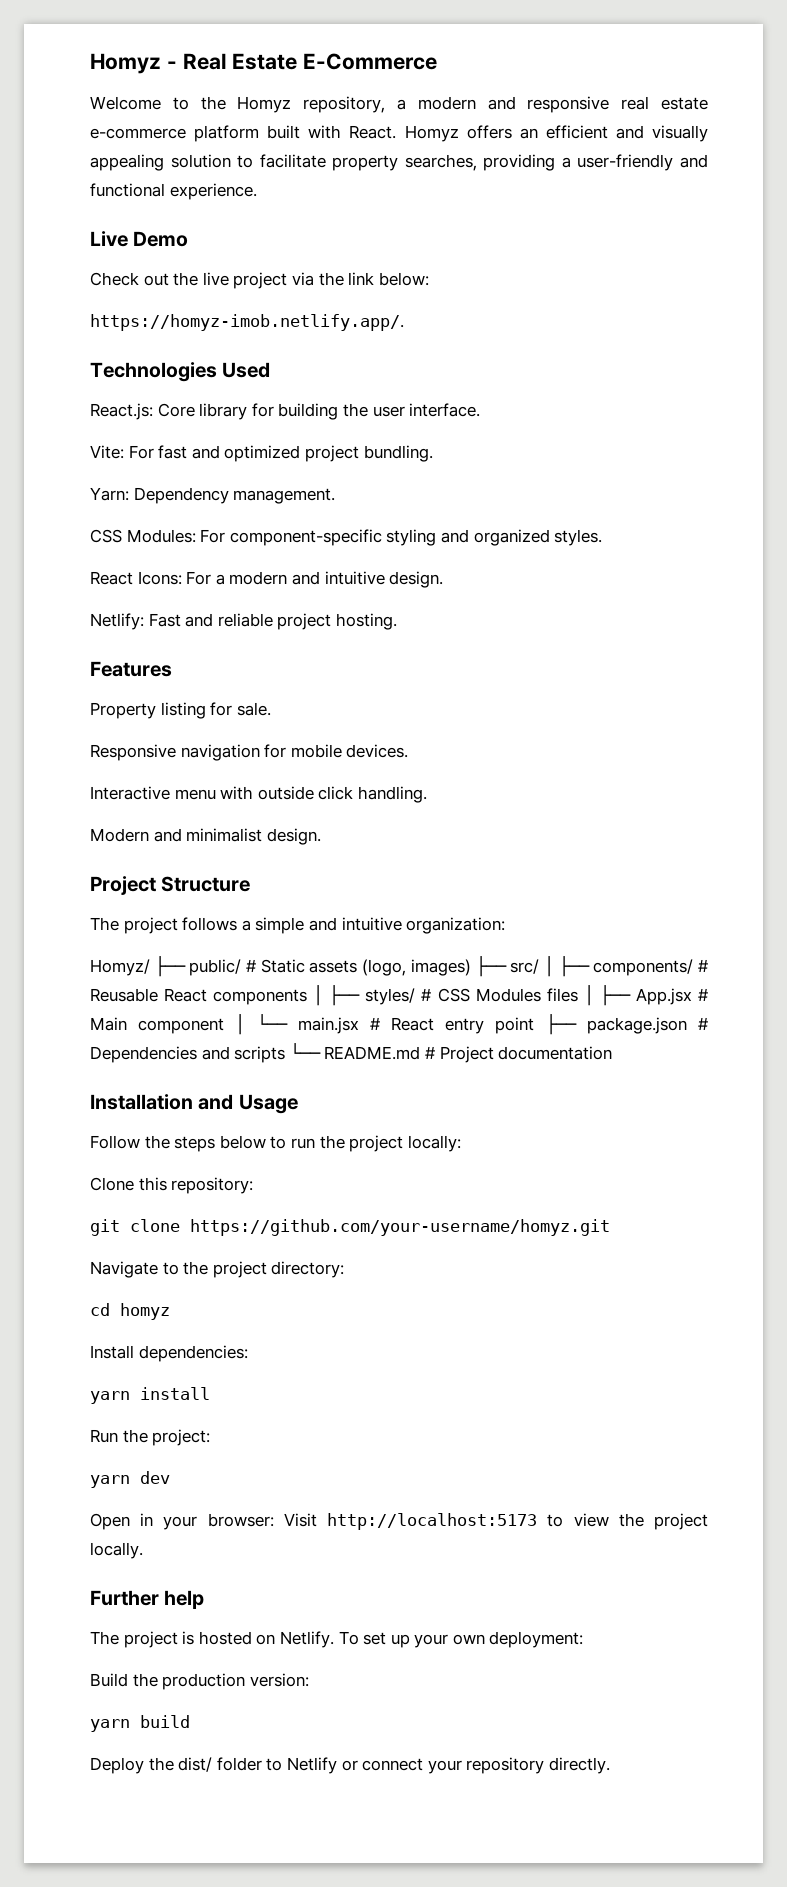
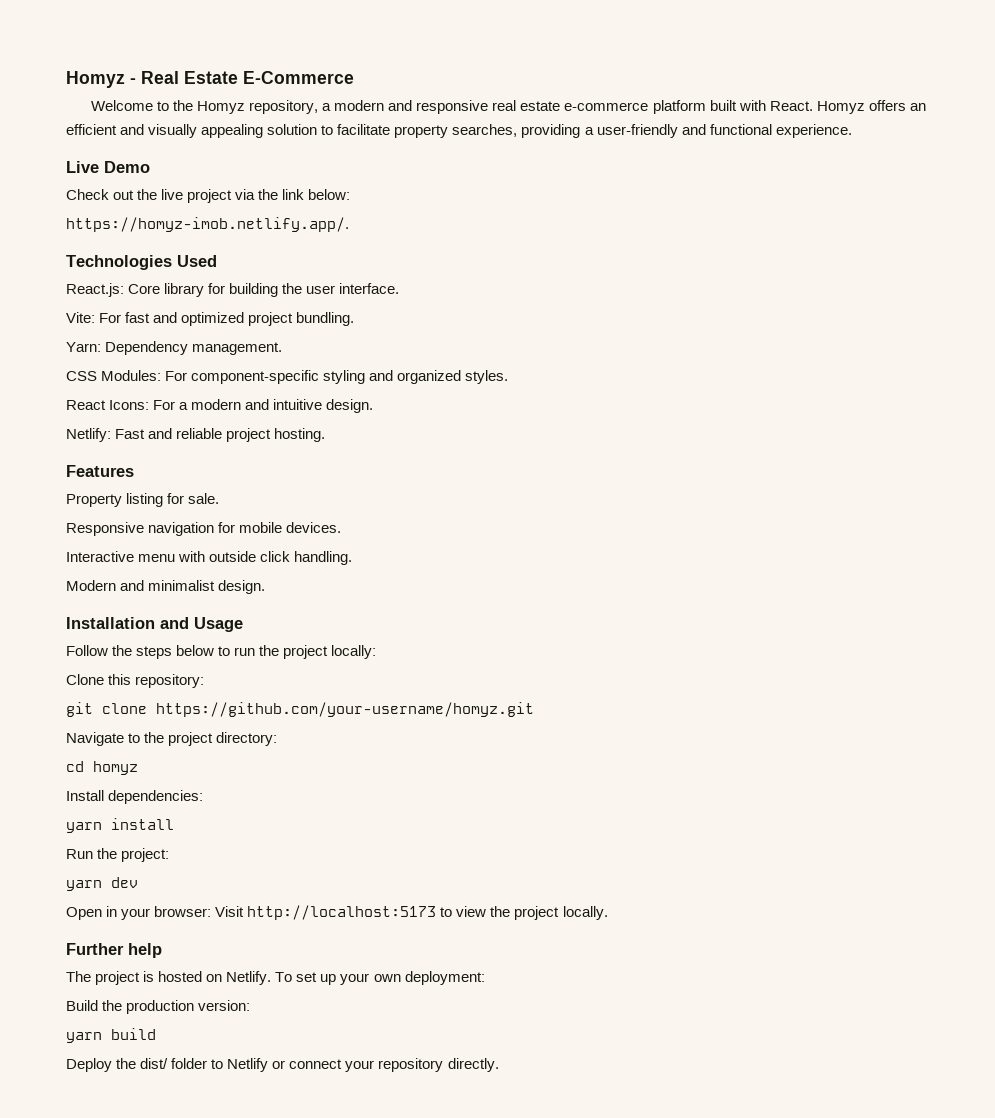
[90,876,251,895] [90,917,506,934] [90,956,709,977] [90,985,710,1006] [90,1014,709,1035] [90,1043,613,1063] // Project Structure // The project follows a simple and intuitive organization: // Homyz/ ├── public/ # Static assets (logo, images) ├── src/ │ ├── components/ # Reusable React components │ ├── styles/ # CSS Modules files │ ├── App.jsx # Main component │ └── main.jsx # React entry point ├── package.json # Dependencies and scripts └── README.md # Project documentation -> (266, 587) none

